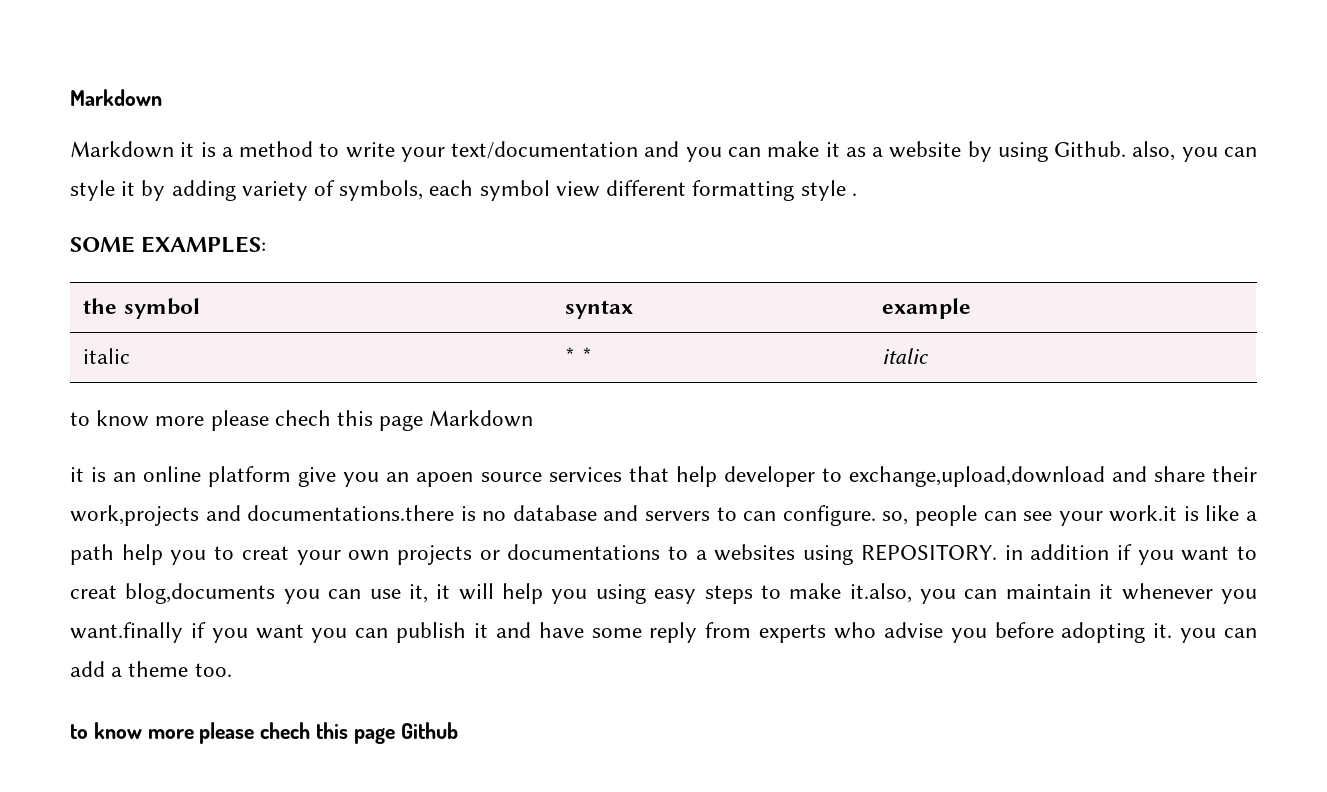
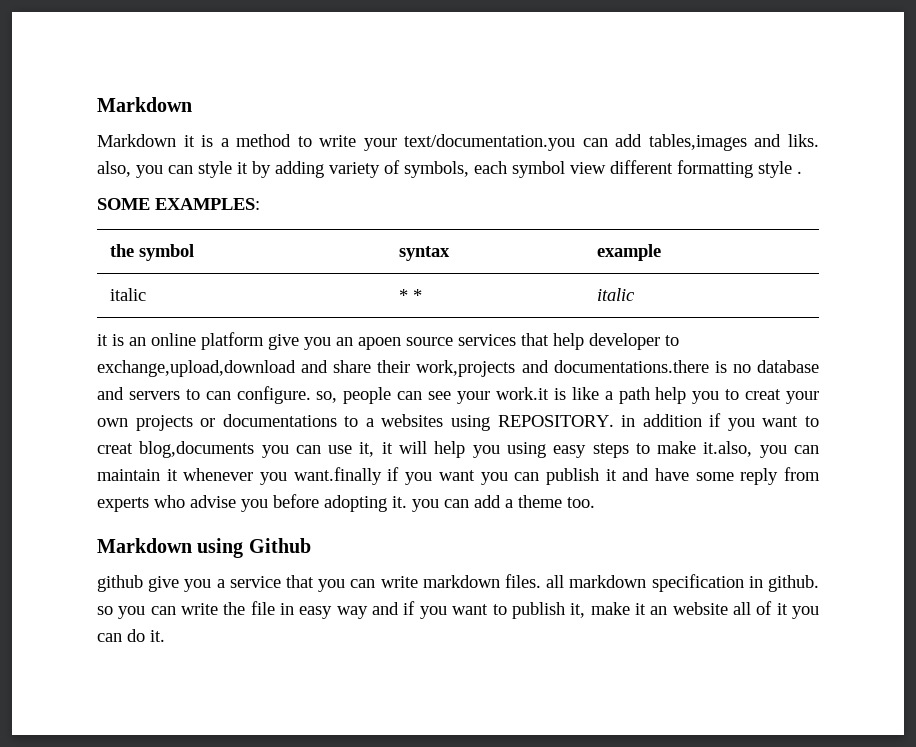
[451,141,1127,162] text/documentation and you can make it as a website by using Github. -> [404,134,819,151] text/documentation.you can add tables,images and liks.
[70,410,534,431] // to know more please chech this page Markdown -> (635, 294) none
[70,722,458,744] to know more please chech this page Github -> [97,538,311,558] [97,574,819,592] [97,601,819,619] [97,629,165,642] Markdown using Github // github give you a service that you can write markdown files. all markdown specification in github. so you can write the file in easy way and if you want to publish it, make it an website all of it you can do it.

